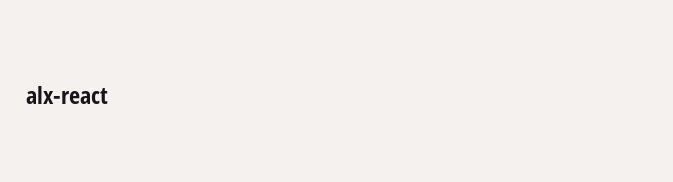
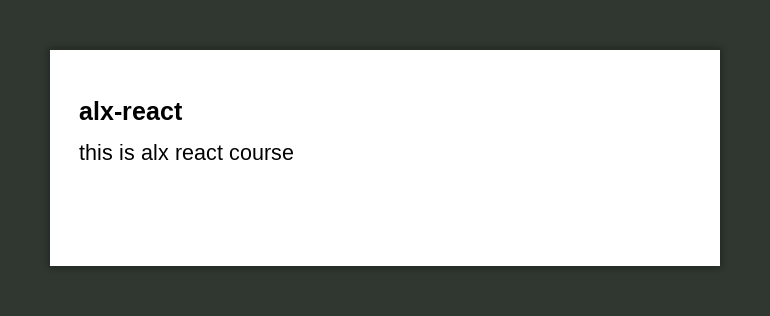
(108, 95) none -> [79,144,294,160] // this is alx react course

